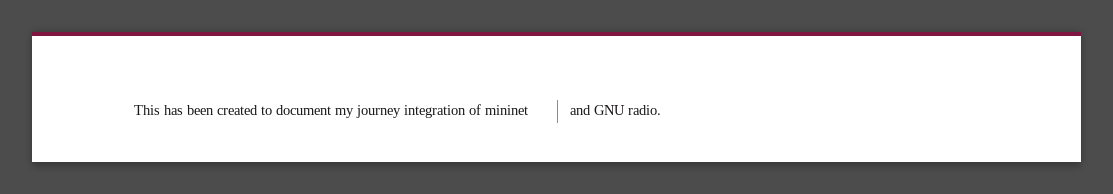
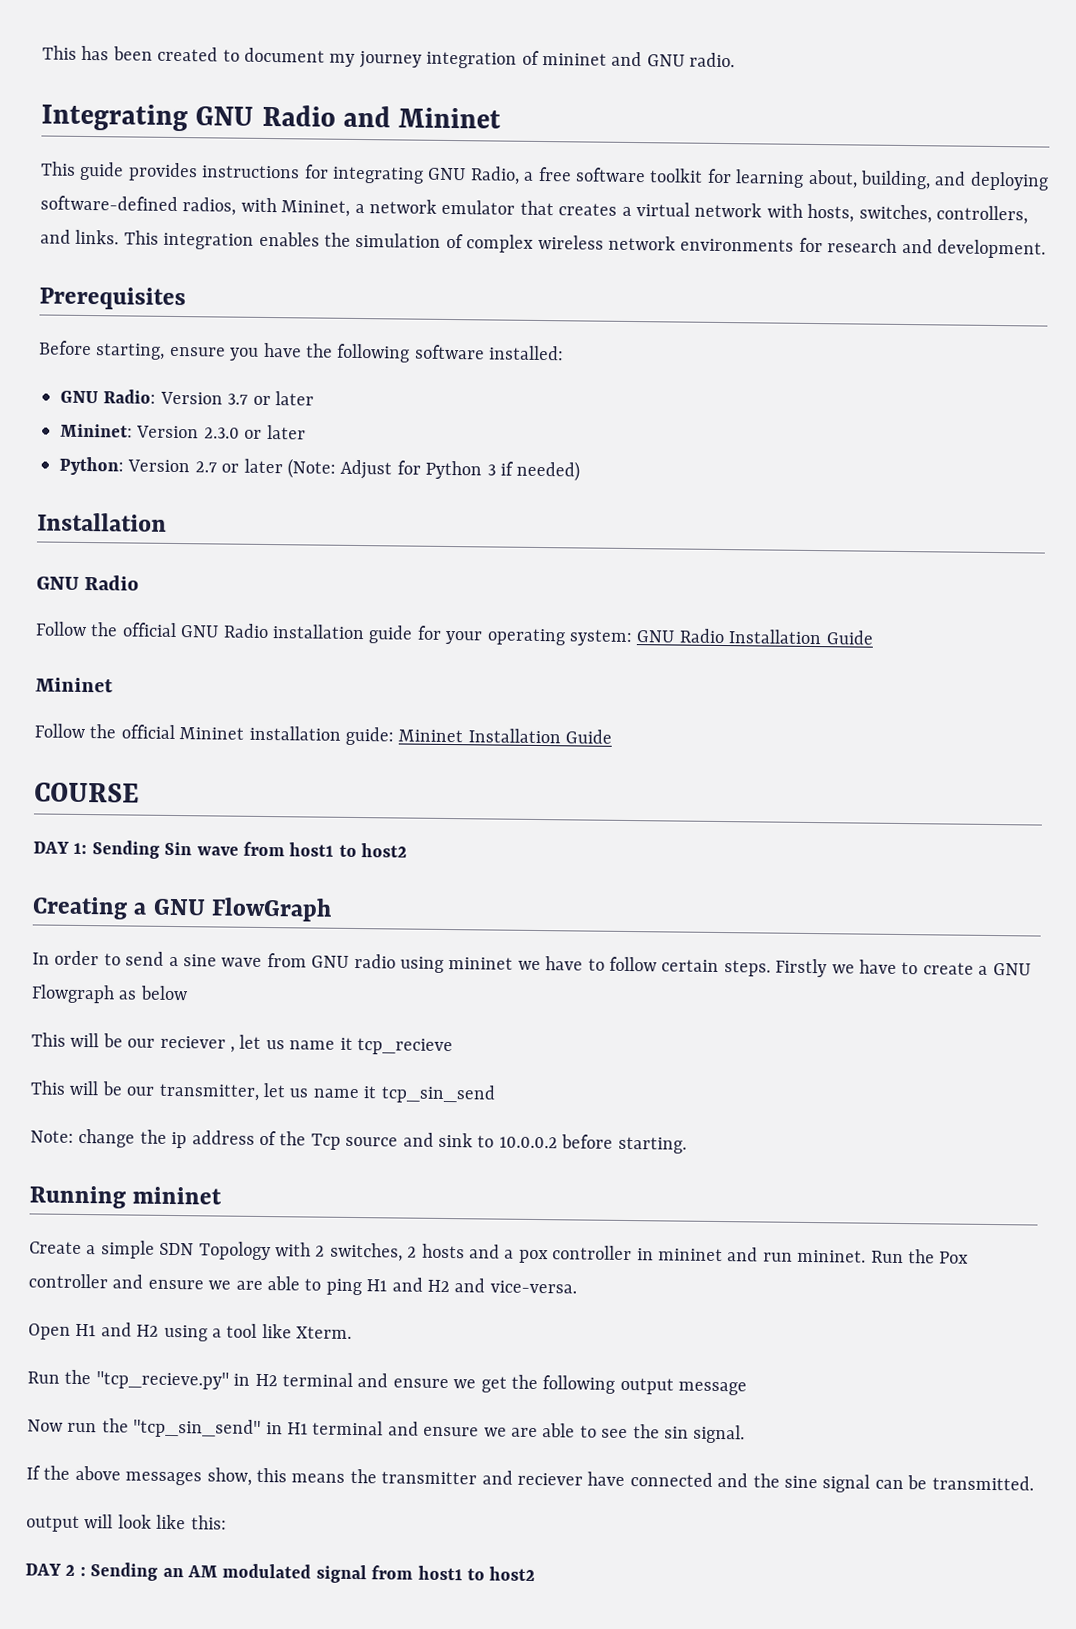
(661, 110) none -> [41,103,502,132] [40,161,1049,191] [40,195,1028,225] [40,229,1046,259] [39,286,186,311] [39,340,565,363] [60,389,314,406] [60,423,306,440] [59,456,581,482] [37,512,167,532] [36,575,140,591] [35,621,874,647] [35,677,113,693] [34,723,613,746] [34,782,139,803] [33,840,408,859] [32,896,332,922] [32,950,1031,978] [31,984,188,1004] [31,1032,453,1056] [30,1080,496,1104] [30,1128,687,1154] [29,1185,223,1209] [29,1240,970,1264] [28,1273,577,1296] [28,1322,353,1342] [27,1369,748,1396] [27,1418,746,1444] [26,1465,1034,1493] [26,1514,227,1532] [25,1562,536,1584] // Integrating GNU Radio and Mininet // This guide provides instructions for integrating GNU Radio, a free software toolkit for learning about, building, and deploying software-defined radios, with Mininet, a network emulator that creates a virtual network with hosts, switches, controllers, and links. This integration enables the simulation of complex wireless network environments for research and development. // Prerequisites // Before starting, ensure you have the following software installed: // GNU Radio: Version 3.7 or later // Mininet: Version 2.3.0 or later // Python: Version 2.7 or later (Note: Adjust for Python 3 if needed) // Installation // GNU Radio // Follow the official GNU Radio installation guide for your operating system: GNU Radio Installation Guide // Mininet // Follow the official Mininet installation guide: Mininet Installation Guide // COURSE // DAY 1: Sending Sin wave from host1 to host2 // Creating a GNU FlowGraph // In order to send a sine wave from GNU radio using mininet we have to follow certain steps. Firstly we have to create a GNU Flowgraph as below // This will be our reciever , let us name it tcp_recieve // This will be our transmitter, let us name it tcp_sin_send // Note: change the ip address of the Tcp source and sink to 10.0.0.2 before starting. // Running mininet // Create a simple SDN Topology with 2 switches, 2 hosts and a pox controller in mininet and run mininet. Run the Pox controller and ensure we are able to ping H1 and H2 and vice-versa. // Open H1 and H2 using a tool like Xterm. // Run the "tcp_recieve.py" in H2 terminal and ensure we get the following output message // Now run the "tcp_sin_send" in H1 terminal and ensure we are able to see the sin signal. // If the above messages show, this means the transmitter and reciever have connected and the sine signal can be transmitted. // output will look like this: // DAY 2 : Sending an AM modulated signal from host1 to host2

